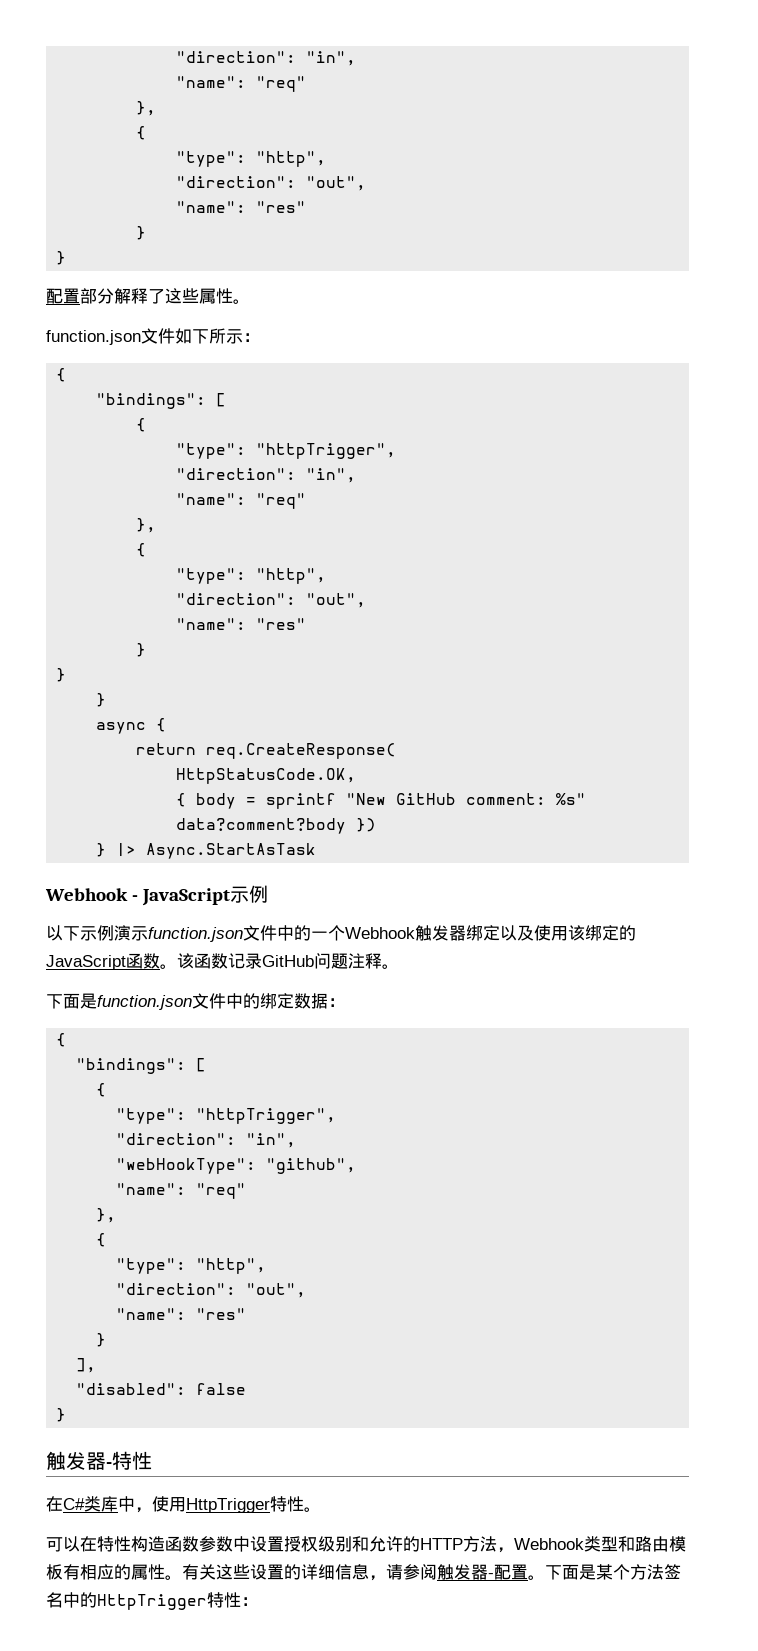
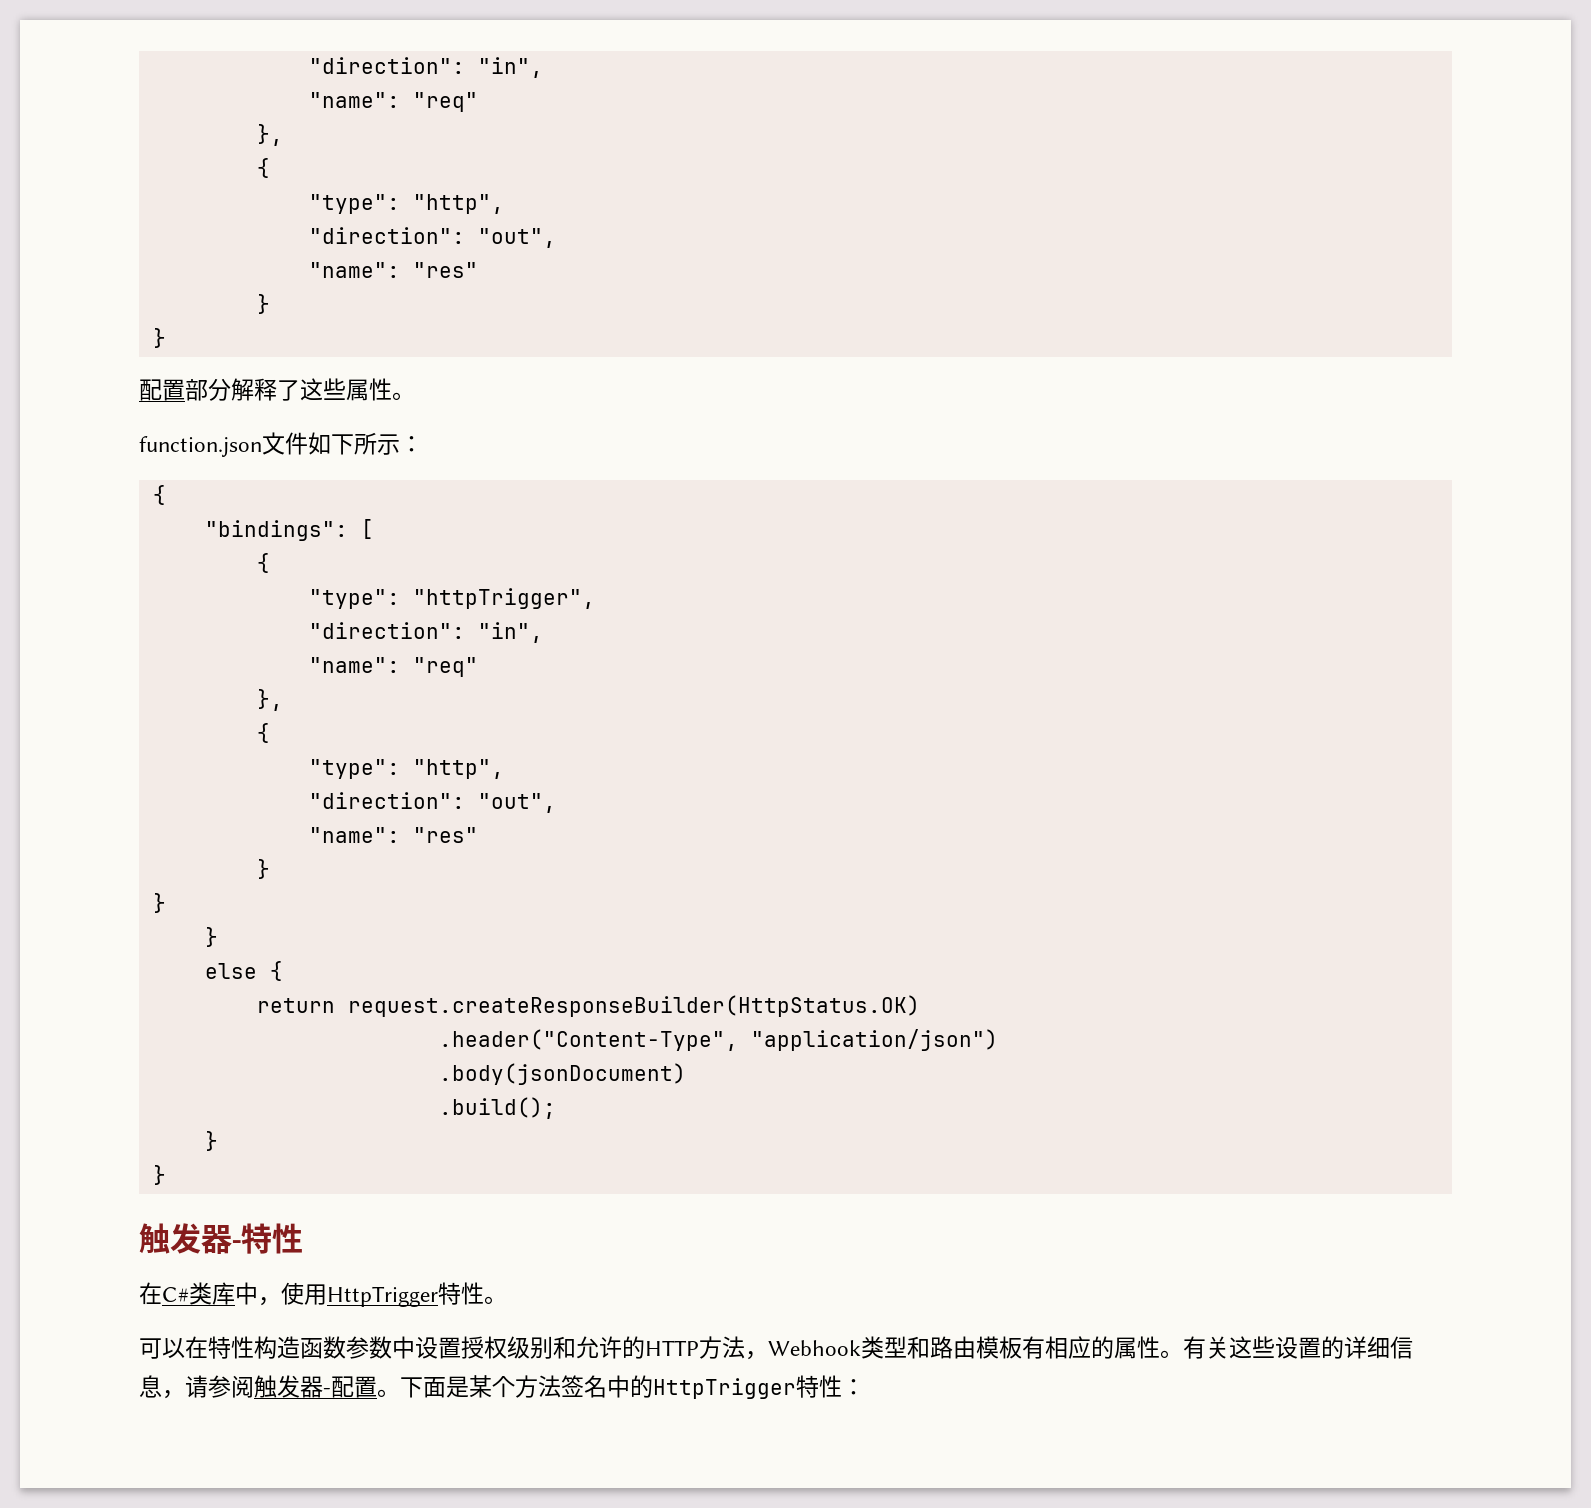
[96,722,147,734] async -> [204,963,257,979] else
[206,743,397,759] [176,768,357,784] [176,793,587,809] [176,818,377,834] [96,843,317,859] [45,885,268,906] [46,925,636,942] [46,953,399,970] [46,993,345,1010] [56,1033,67,1047] [76,1058,207,1074] [96,1083,107,1097] [116,1108,337,1124] [116,1133,297,1148] [116,1158,357,1174] [116,1183,247,1199] [96,1208,117,1223] [96,1233,107,1247] [116,1258,267,1274] [116,1283,307,1298] [116,1308,247,1320] [96,1333,107,1347] [76,1358,97,1373] [76,1383,247,1395] req.CreateResponse( // HttpStatusCode.OK, // { body = sprintf "New GitHub comment: %s" data?comment?body }) // } |> Async.StartAsTask // Webhook - JavaScript示例 // 以下示例演示function.json文件中的一个Webhook触发器绑定以及使用该绑定的JavaScript函数。该函数记录GitHub问题注释。 // 下面是function.json文件中的绑定数据： // { // "bindings": [ // { // "type": "httpTrigger", // "direction": "in", // "webHookType": "github", // "name": "req" // }, // { // "type": "http", // "direction": "out", // "name": "res" // } // ], // "disabled": false -> [347,995,920,1017] [438,1029,998,1051] [438,1063,686,1085] [438,1097,556,1119] [204,1131,218,1151] request.createResponseBuilder(HttpStatus.OK) // .header("Content-Type", "application/json") // .body(jsonDocument) // .build(); // }

